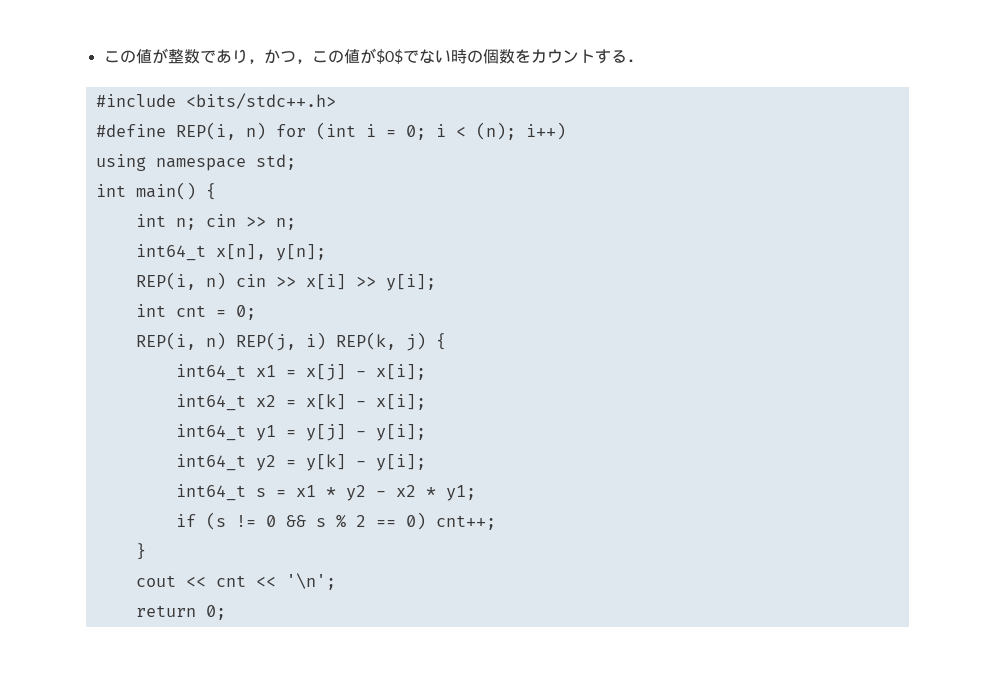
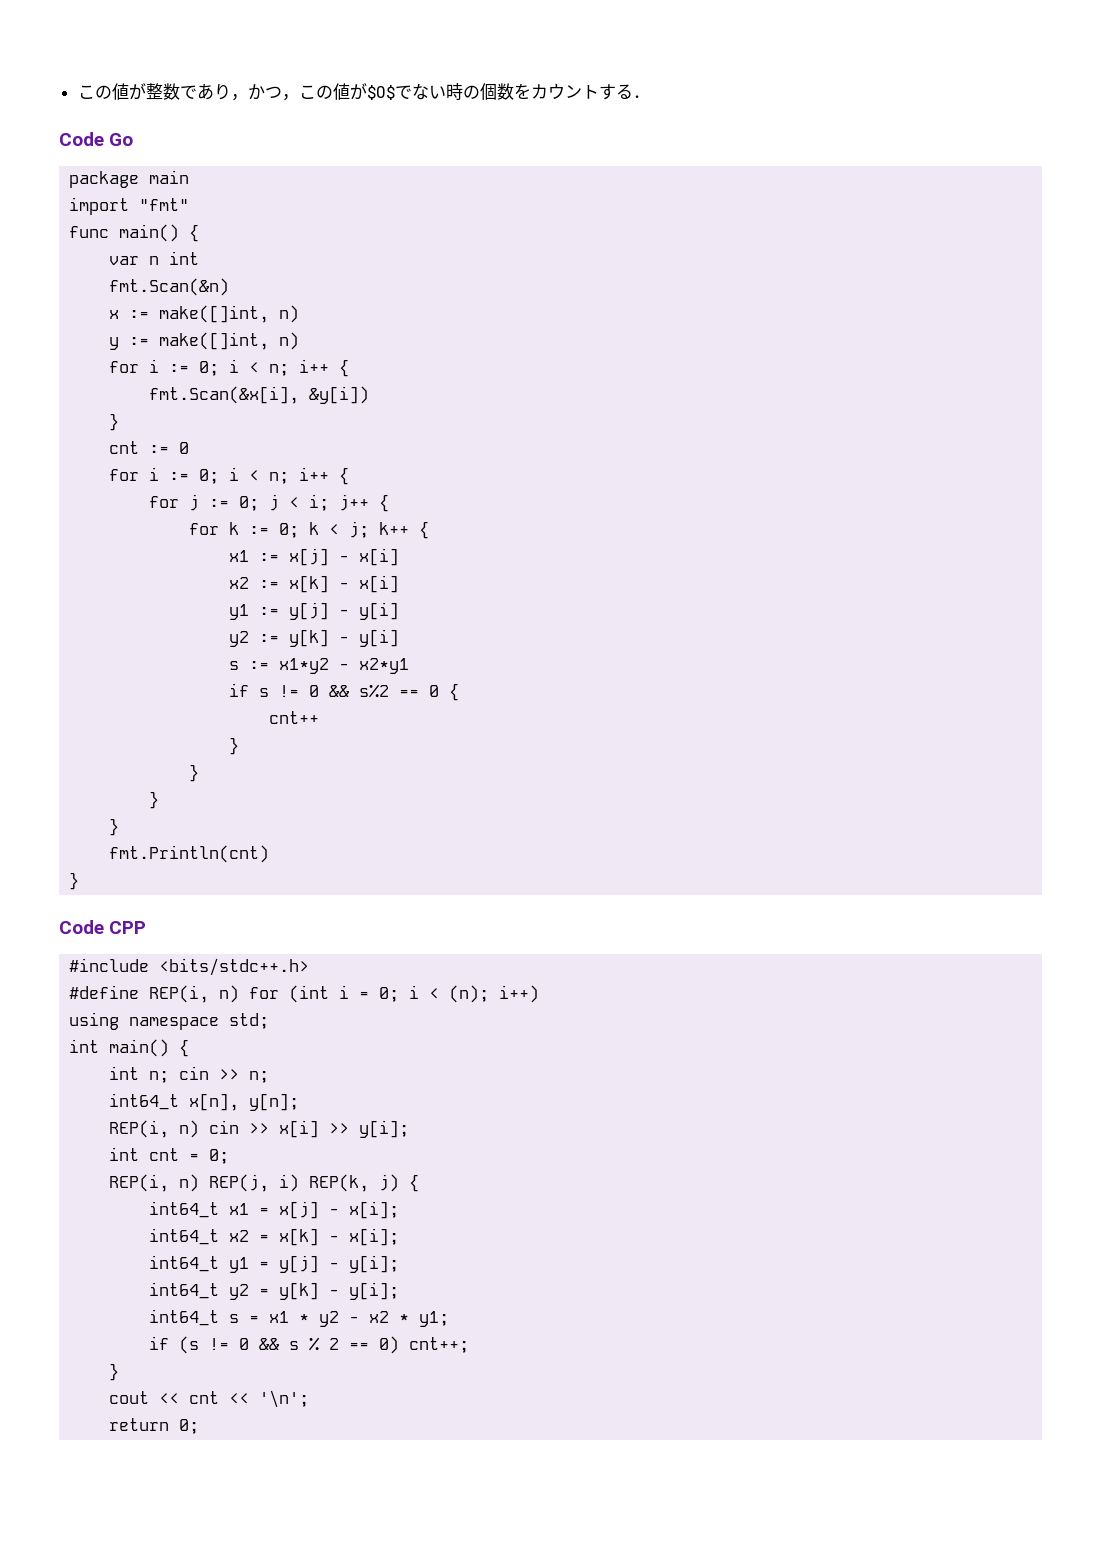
(643, 60) none -> [59,132,134,146] [69,170,190,188] [69,197,190,215] [69,224,200,242] [109,251,200,265] [109,278,230,296] [109,305,300,323] [109,332,300,350] [109,359,350,377] [149,386,370,404] [109,413,120,431] [109,441,190,454] [109,467,350,485] [149,494,390,512] [189,521,430,539] [229,548,400,566] [229,575,400,593] [229,602,400,620] [229,629,400,647] [229,658,410,674] [229,683,460,701] [269,711,320,724] [229,737,240,755] [189,764,200,782] [149,791,160,809] [109,818,120,836] [109,845,270,863] [69,872,80,890] [59,920,147,934] // Code Go // package main // import "fmt" // func main() { // var n int // fmt.Scan(&n) // x := make([]int, n) // y := make([]int, n) // for i := 0; i < n; i++ { // fmt.Scan(&x[i], &y[i]) // } // cnt := 0 // for i := 0; i < n; i++ { // for j := 0; j < i; j++ { // for k := 0; k < j; k++ { // x1 := x[j] - x[i] // x2 := x[k] - x[i] // y1 := y[j] - y[i] // y2 := y[k] - y[i] // s := x1*y2 - x2*y1 // if s != 0 && s%2 == 0 { // cnt++ // } // } // } // } // fmt.Println(cnt) // } // Code CPP

